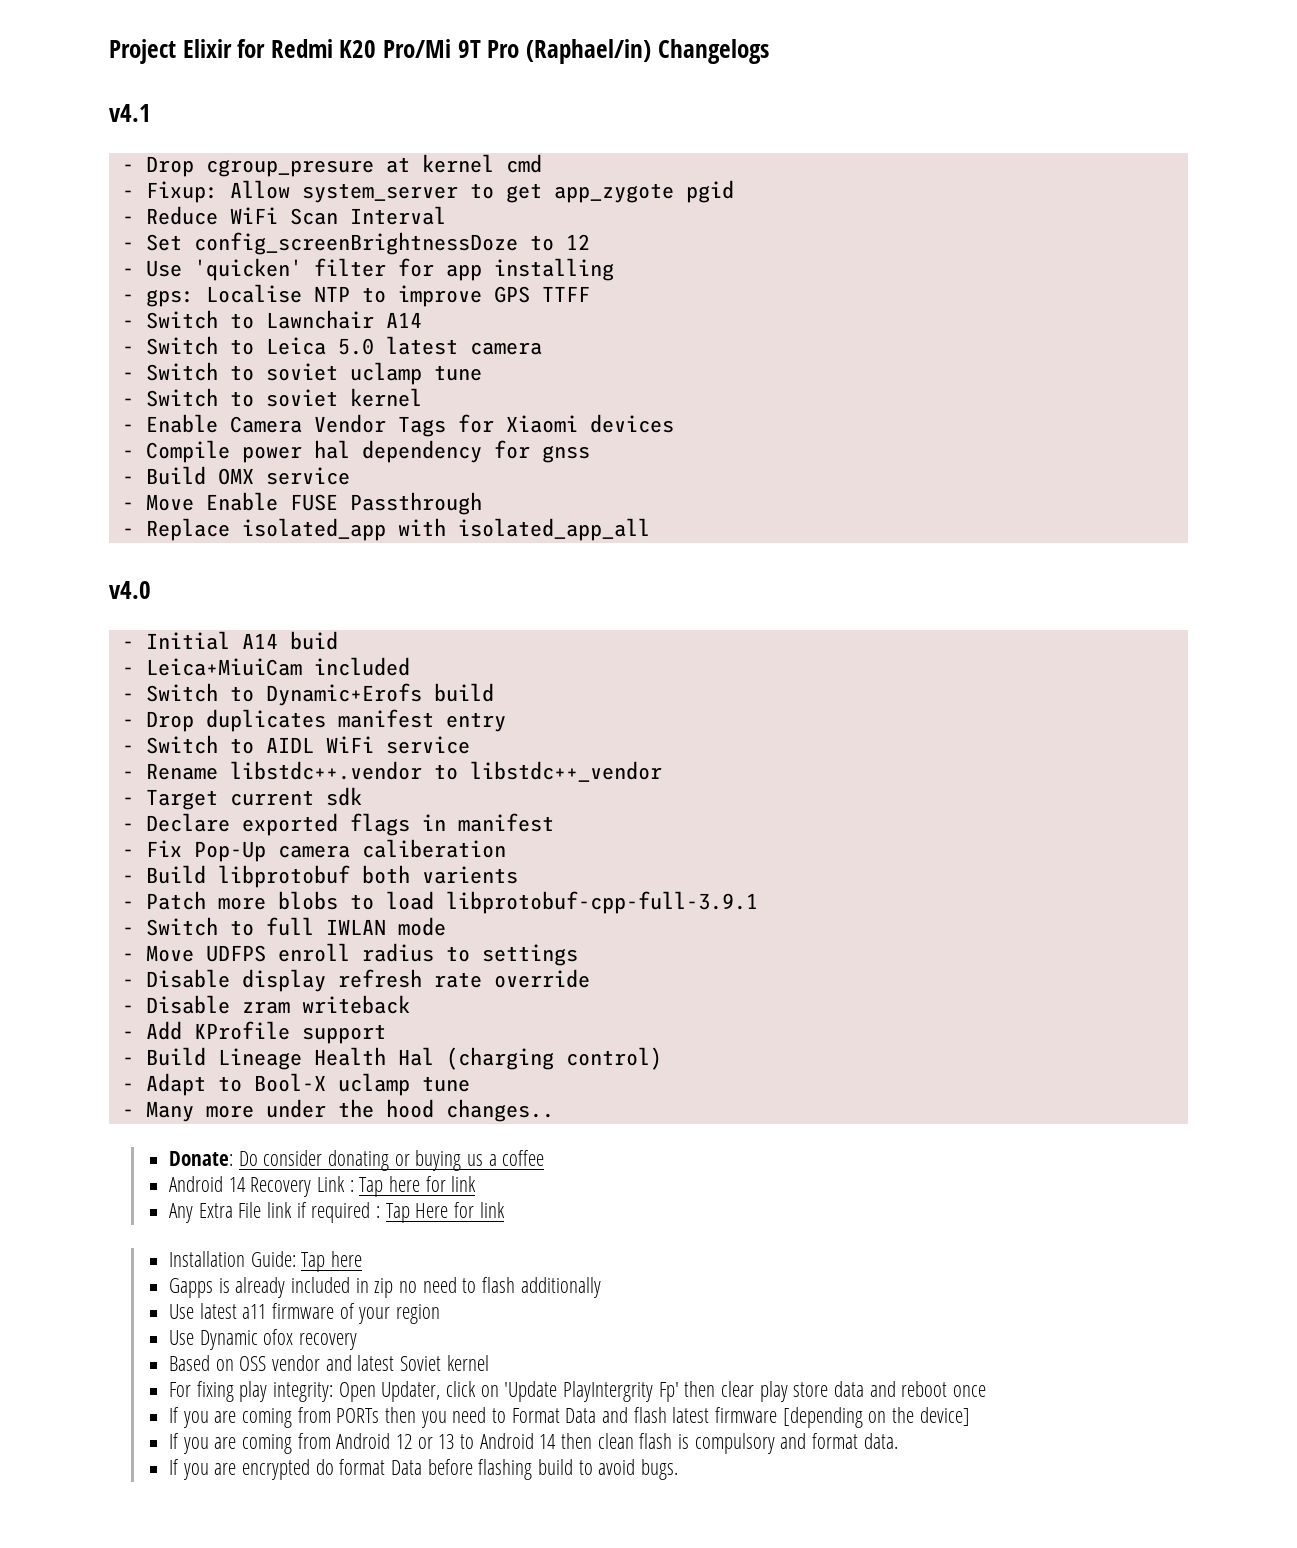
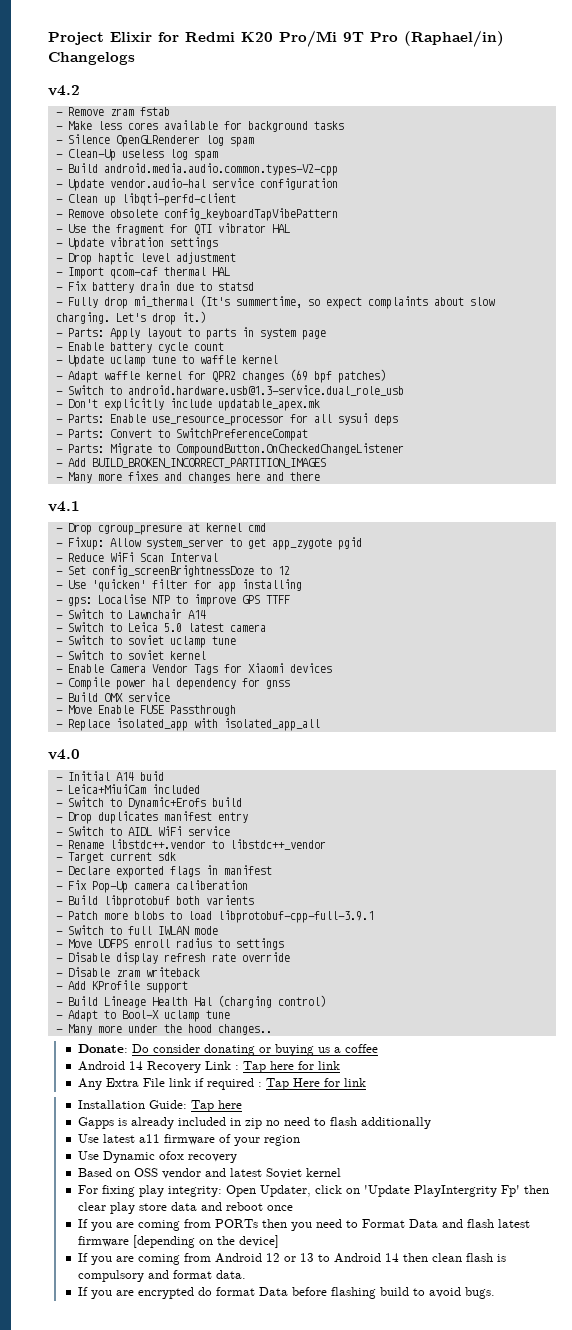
(769, 51) none -> [48,85,80,96] [55,107,170,116] [55,120,344,132] [55,134,254,147] [55,149,218,161] [55,163,338,176] [55,178,338,191] [55,193,236,206] [55,208,338,221] [55,223,290,235] [55,237,218,250] [55,252,236,265] [55,267,230,279] [55,281,254,293] [55,295,495,309] [55,311,206,325] [55,327,326,340] [55,342,224,353] [55,355,278,367] [55,369,386,383] [55,385,404,396] [55,398,320,411] [55,413,398,426] [55,428,308,441] [55,443,404,456] [55,458,326,468] [55,471,320,483] // v4.2 // - Remove zram fstab // - Make less cores available for background tasks // - Silence OpenGLRenderer log spam // - Clean-Up useless log spam // - Build android.media.audio.common.types-V2-cpp // - Update vendor.audio-hal service configuration // - Clean up libqti-perfd-client // - Remove obsolete config_keyboardTapVibePattern // - Use the fragment for QTI vibrator HAL // - Update vibration settings // - Drop haptic level adjustment // - Import qcom-caf thermal HAL // - Fix battery drain due to statsd // - Fully drop mi_thermal (It's summertime, so expect complaints about slow charging. Let's drop it.) // - Parts: Apply layout to parts in system page // - Enable battery cycle count // - Update uclamp tune to waffle kernel // - Adapt waffle kernel for QPR2 changes (69 bpf patches) // - Switch to android.hardware.usb@1.3-service.dual_role_usb // - Don't explicitly include updatable_apex.mk // - Parts: Enable use_resource_processor for all sysui deps // - Parts: Convert to SwitchPreferenceCompat // - Parts: Migrate to CompoundButton.OnCheckedChangeListener // - Add BUILD_BROKEN_INCORRECT_PARTITION_IMAGES // - Many more fixes and changes here and there

